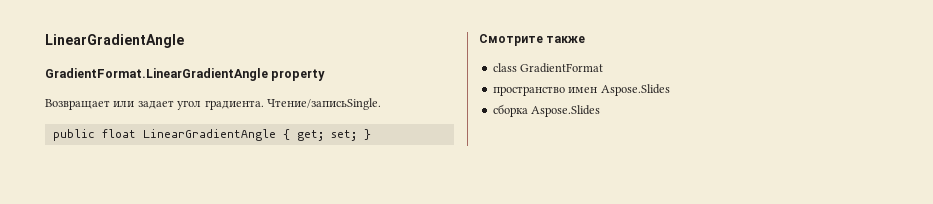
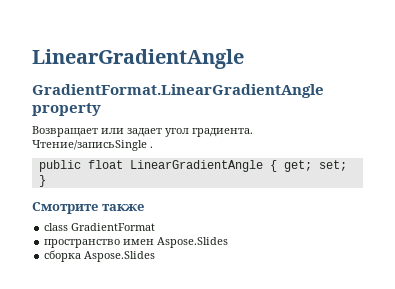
[266,98,381,110] Чтение/записьSingle. -> [32,140,153,151] Чтение/записьSingle .

